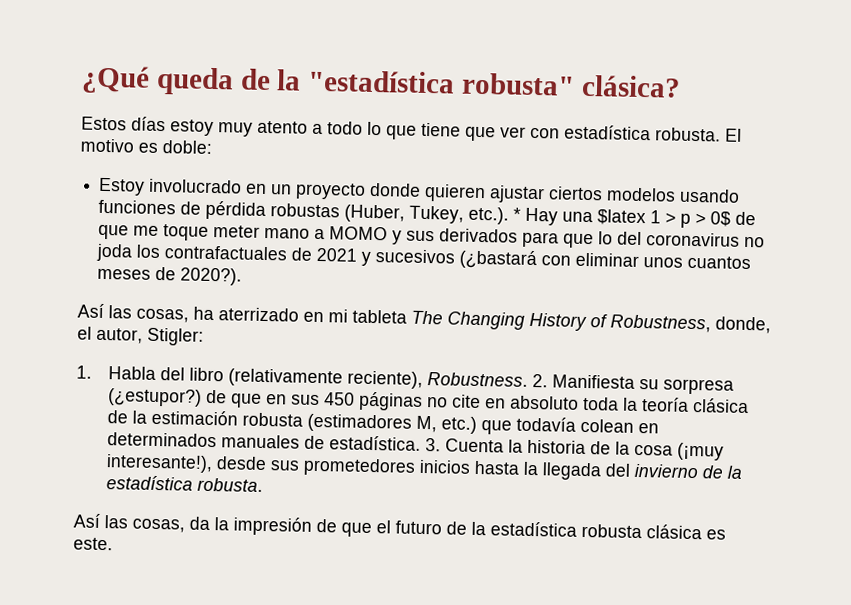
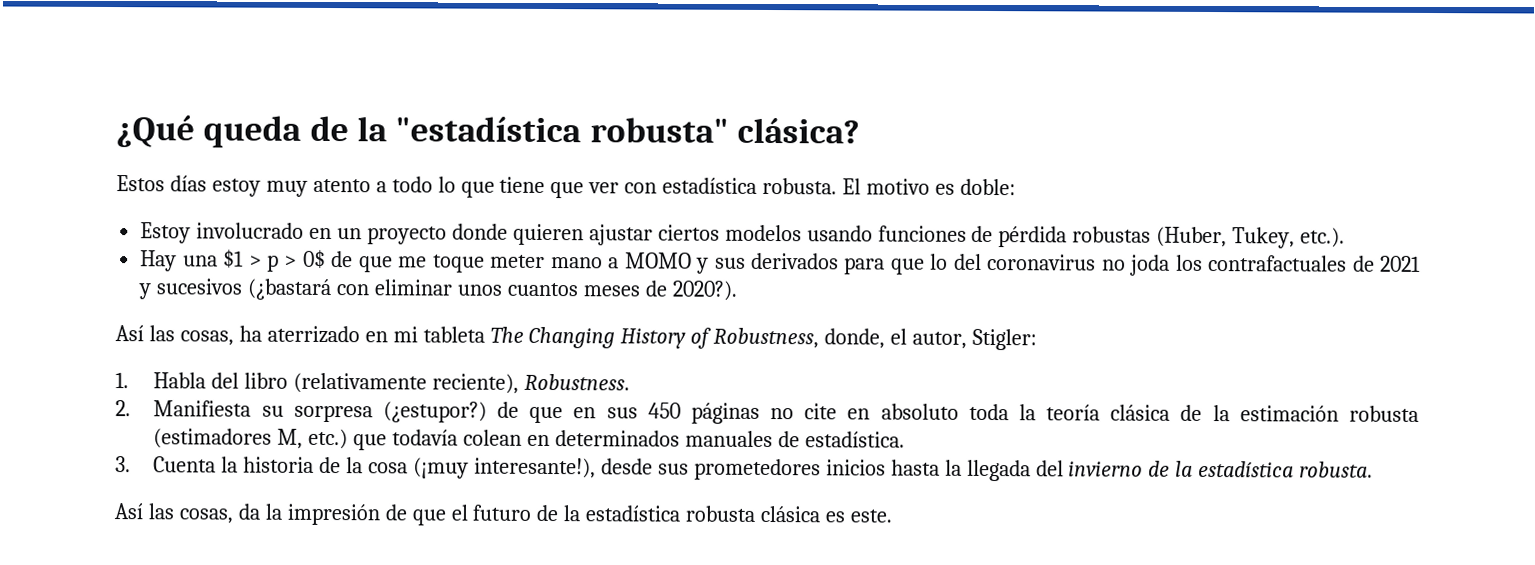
[513,207,522,221] * -> (1346, 237) //
[597,209,662,226] $latex 1 -> [223,249,245,269] $1
(529, 379) none -> (631, 382) //
(422, 443) none -> (905, 439) //

